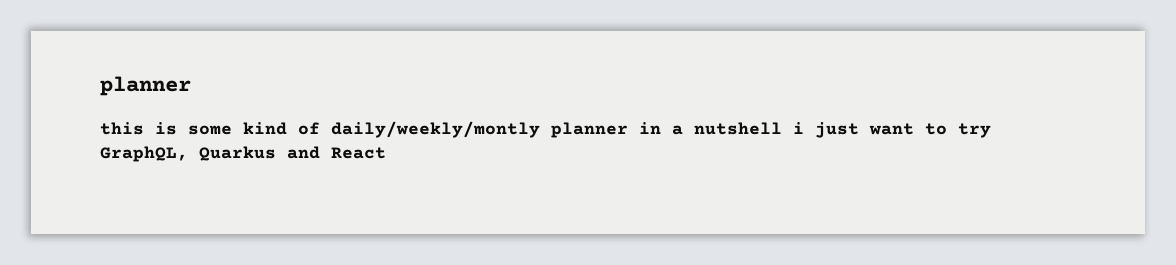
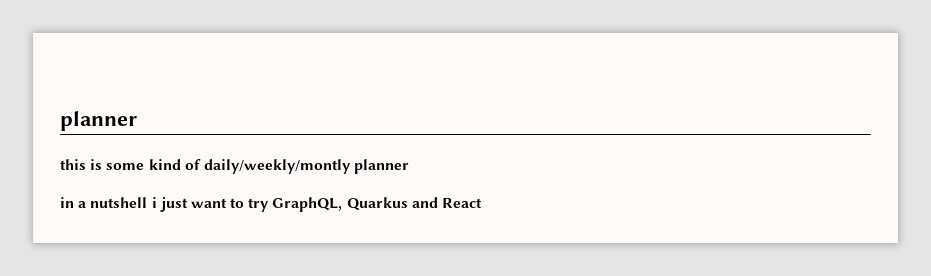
(628, 130) none -> (410, 166) //

